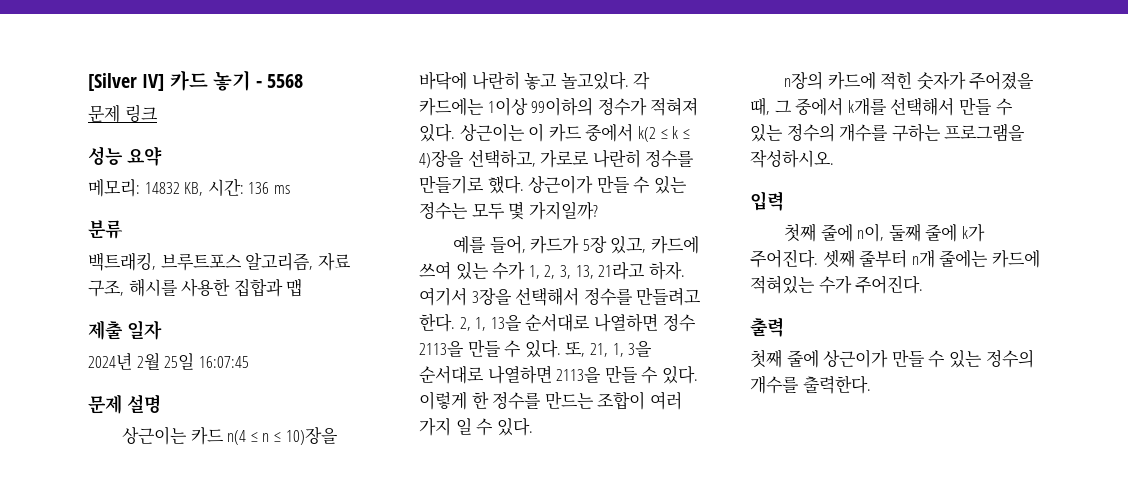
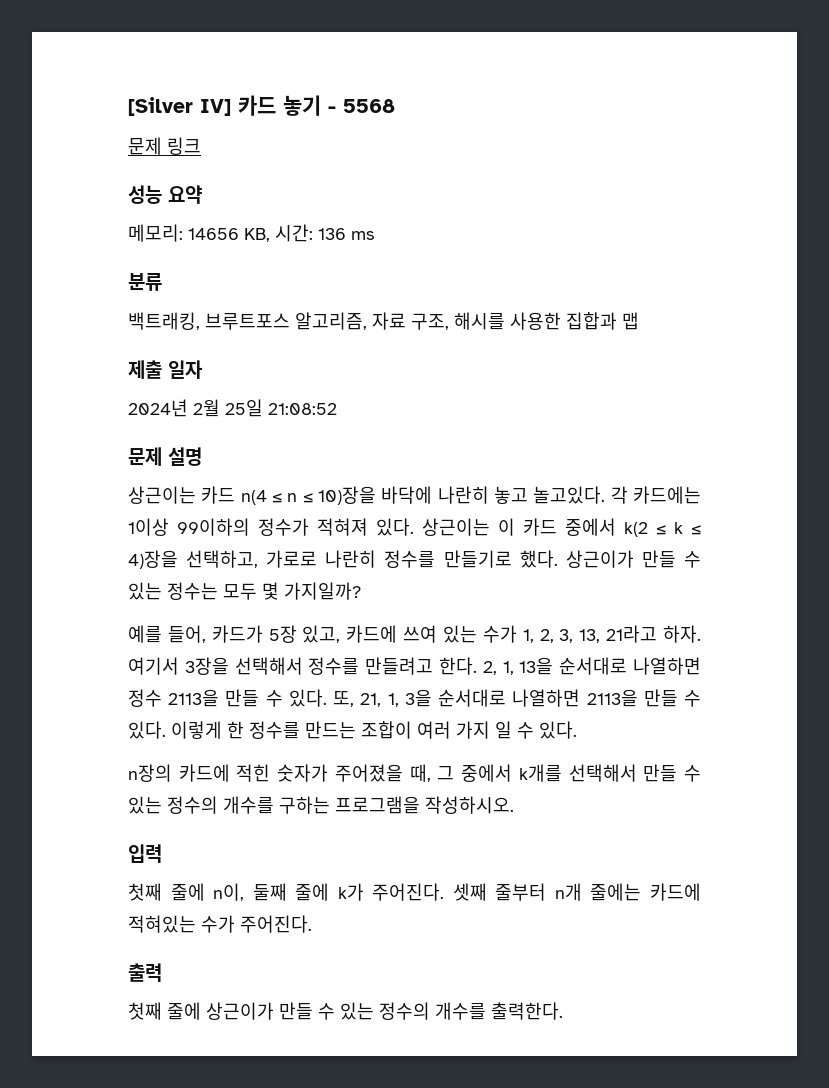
[144,182,180,194] 14832 -> [188,228,239,240] 14656
[198,356,249,368] 16:07:45 -> [268,403,337,415] 21:08:52

